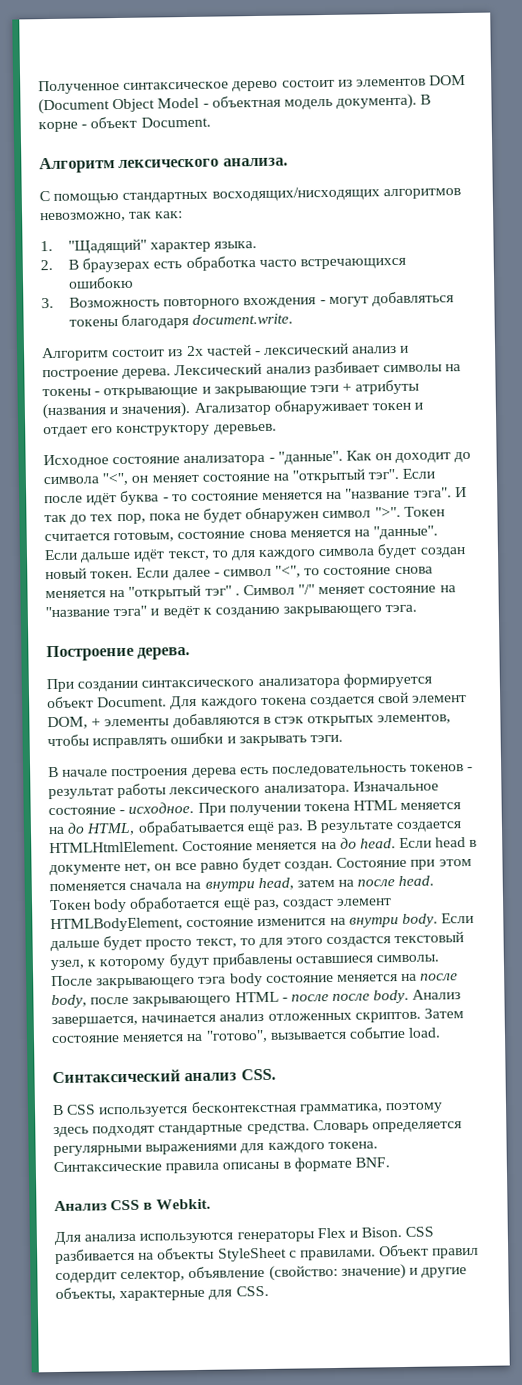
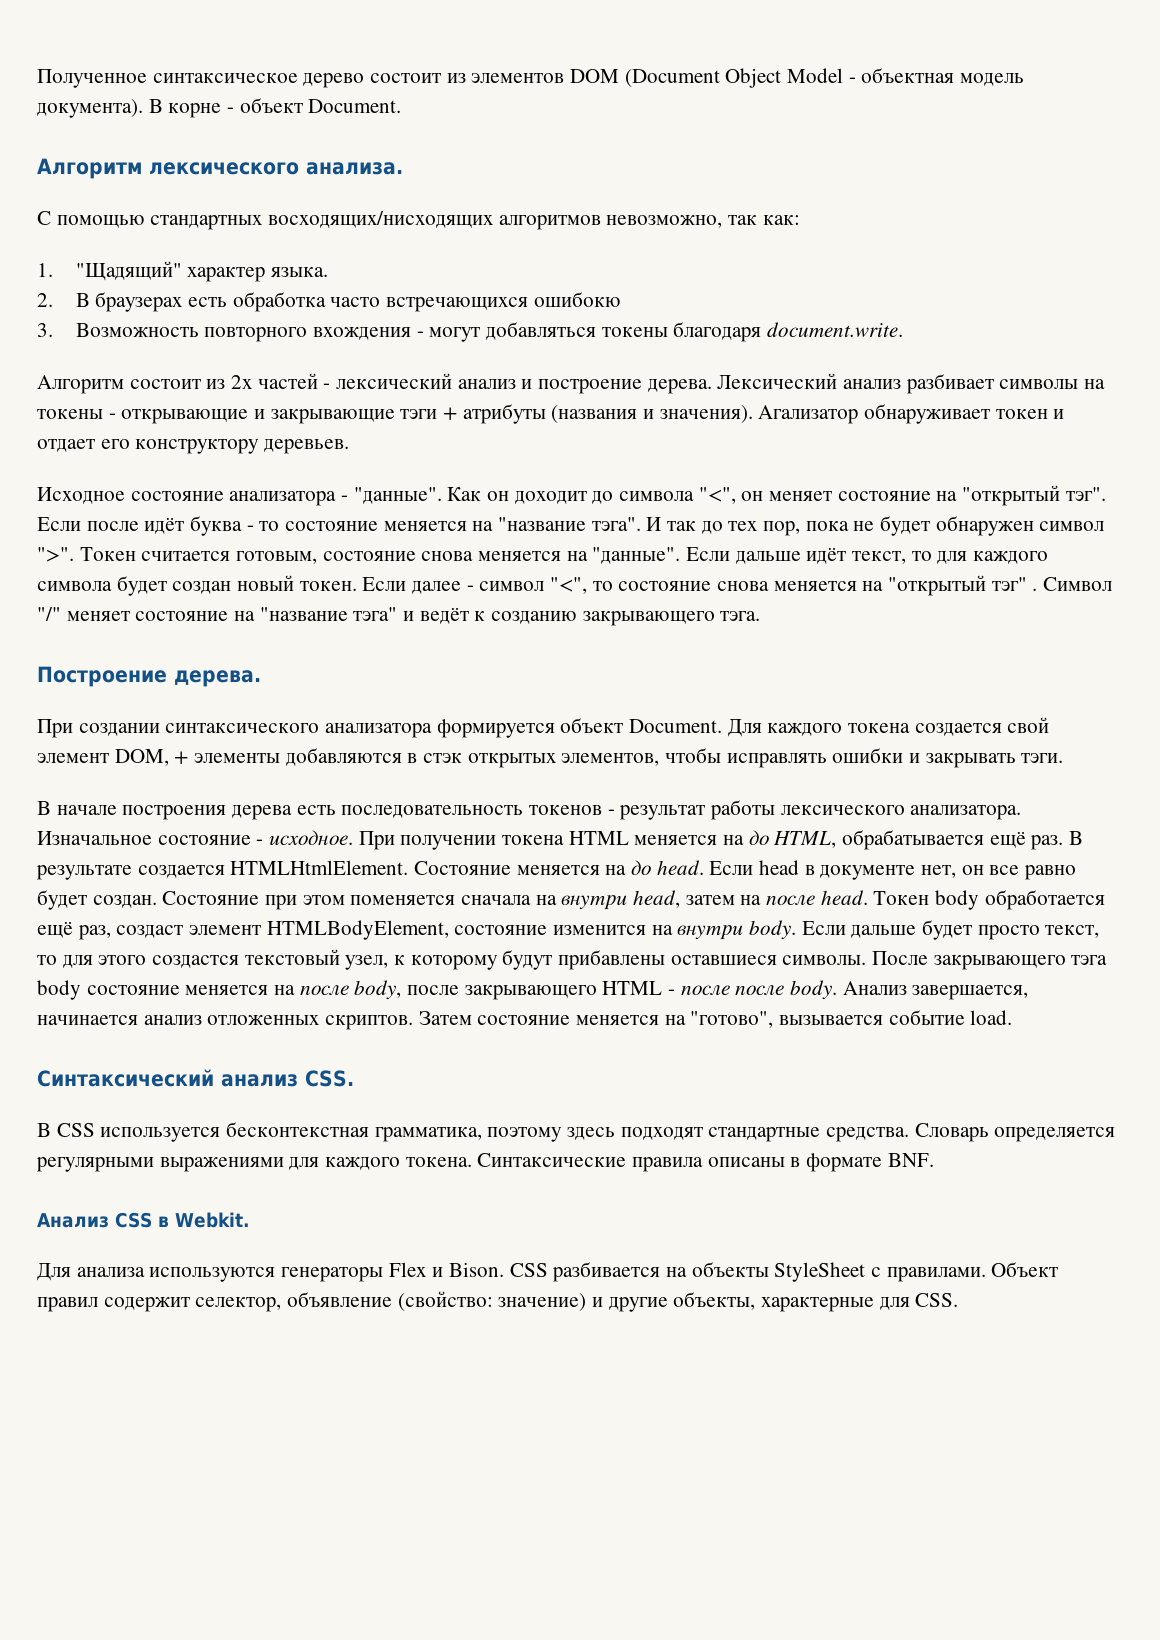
[55,1272,117,1284] содердит -> [103,1297,190,1312] содержит

